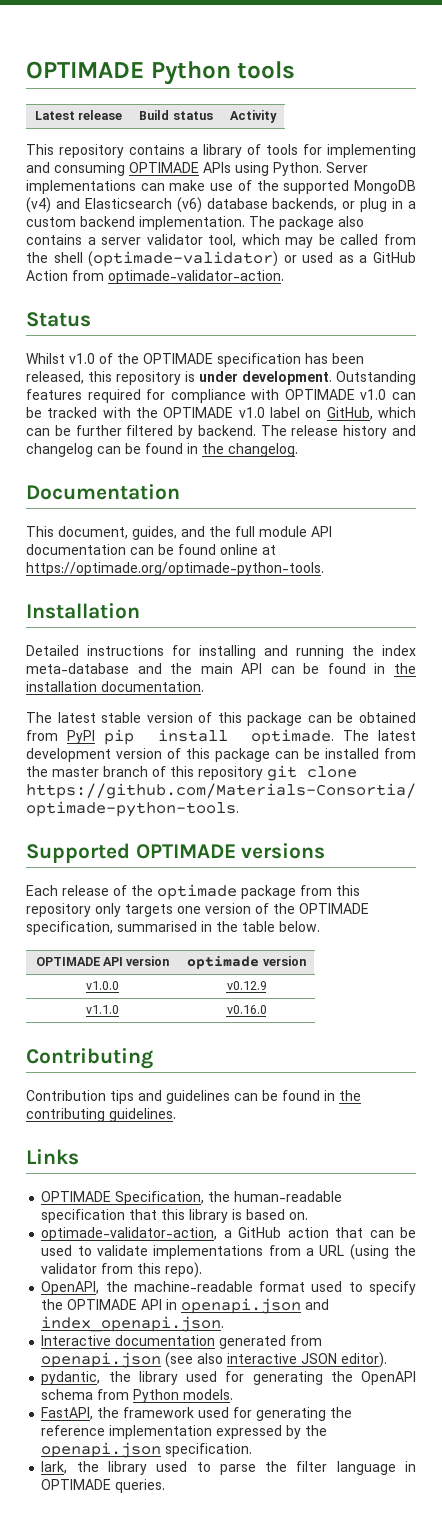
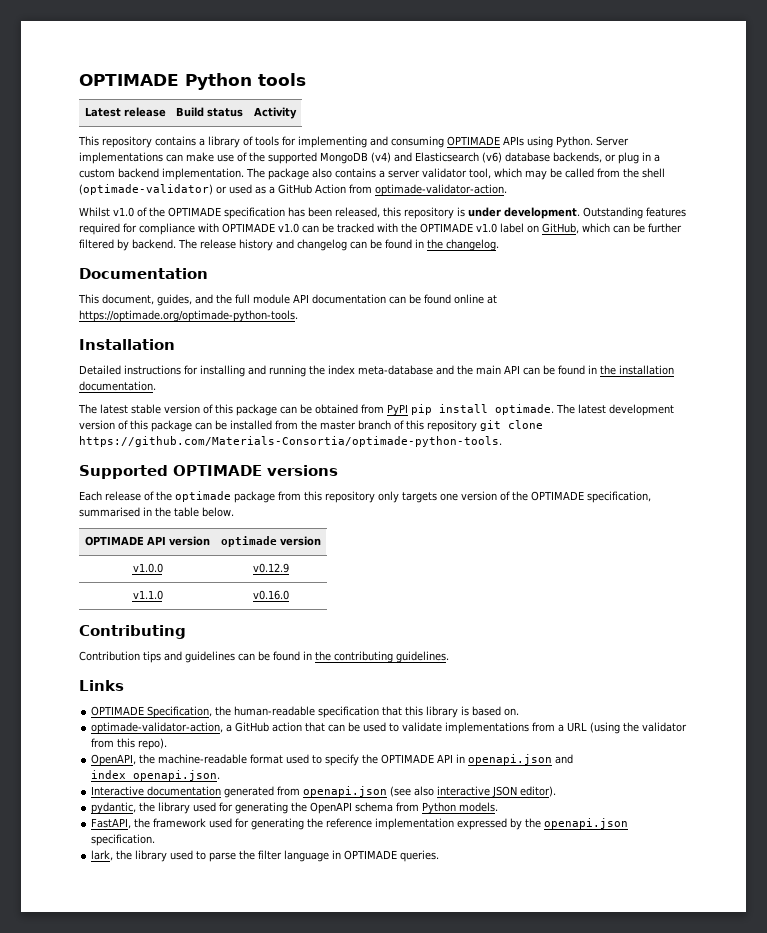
[26,312,91,327] // Status -> (507, 190) none

